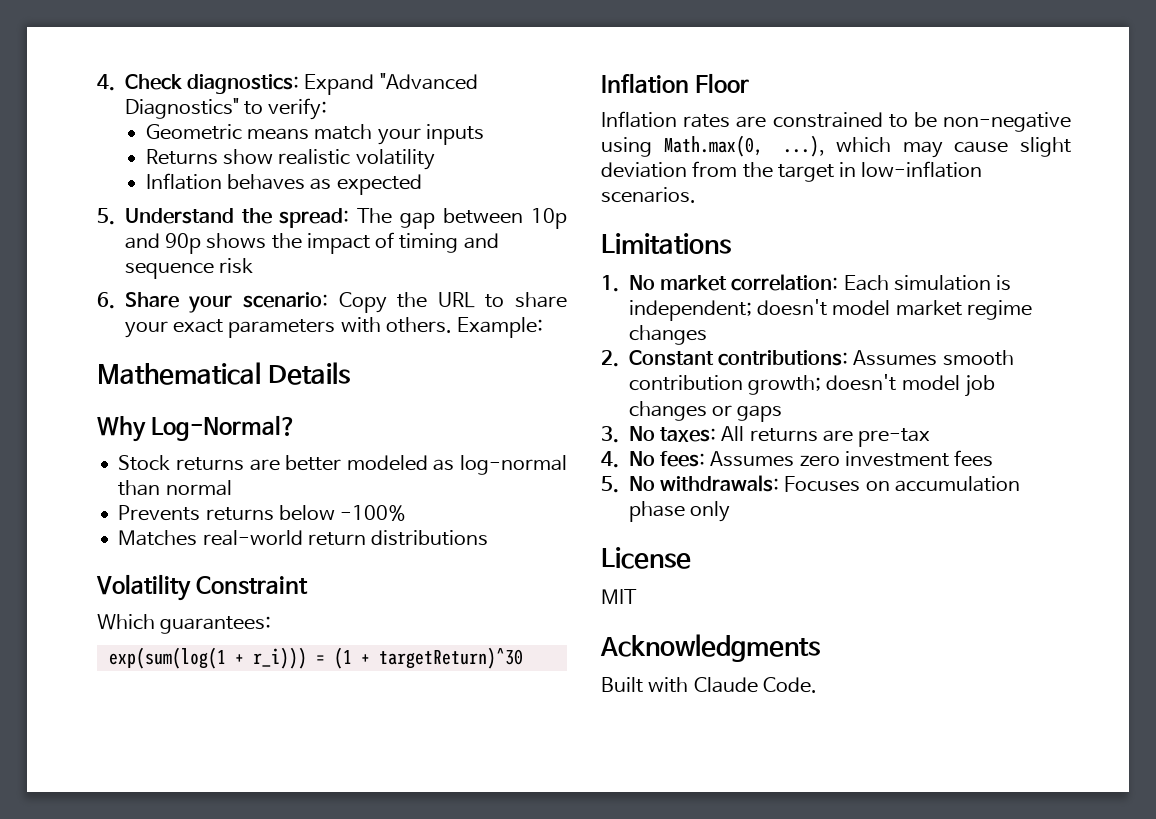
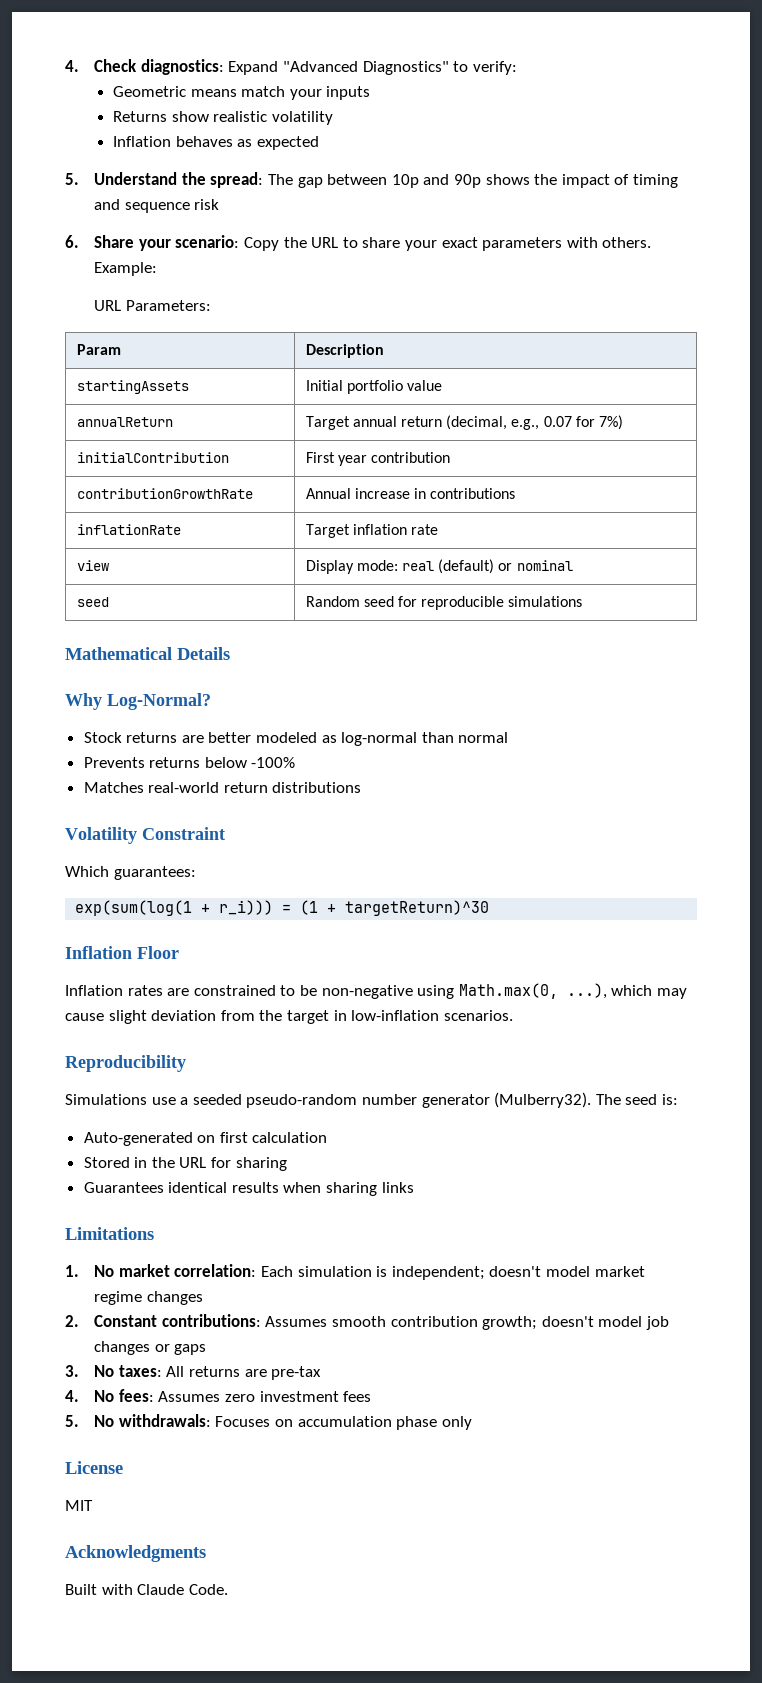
(544, 327) none -> [94,300,211,311] [76,344,121,355] [305,344,384,358] [76,380,189,394] [305,380,443,394] [76,417,173,427] [305,415,623,430] [76,452,229,463] [305,452,451,466] [76,488,253,499] [305,488,516,499] [76,524,181,535] [305,524,439,538] [76,560,109,571] [305,559,573,574] [76,597,109,607] [305,596,583,610] // URL Parameters: // Param | Description // startingAssets | Initial portfolio value // annualReturn | Target annual return (decimal, e.g., 0.07 for 7%) // initialContribution | First year contribution // contributionGrowthRate | Annual increase in contributions // inflationRate | Target inflation rate // view | Display mode: real (default) or nominal // seed | Random seed for reproducible simulations
(696, 195) none -> [65,1055,186,1072] [65,1092,678,1108] [83,1132,328,1146] [83,1157,287,1171] [83,1182,414,1196] // Reproducibility // Simulations use a seeded pseudo-random number generator (Mulberry32). The seed is: // Auto-generated on first calculation // Stored in the URL for sharing // Guarantees identical results when sharing links

